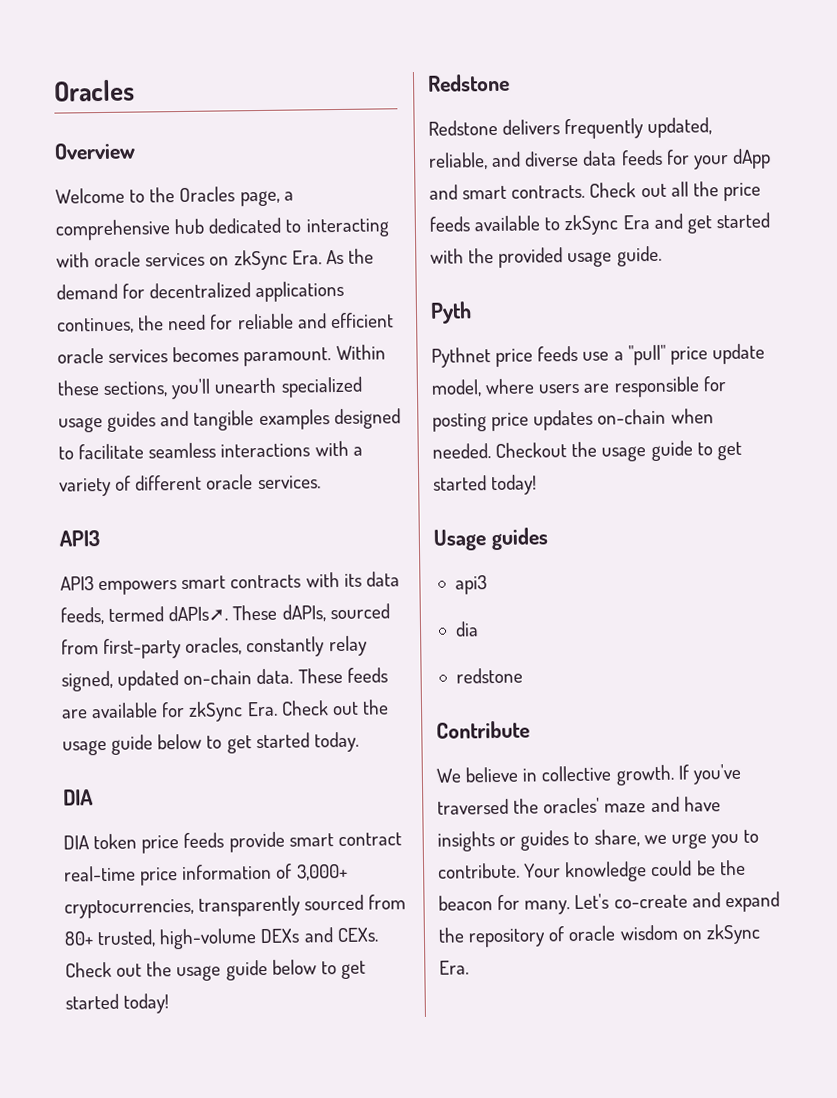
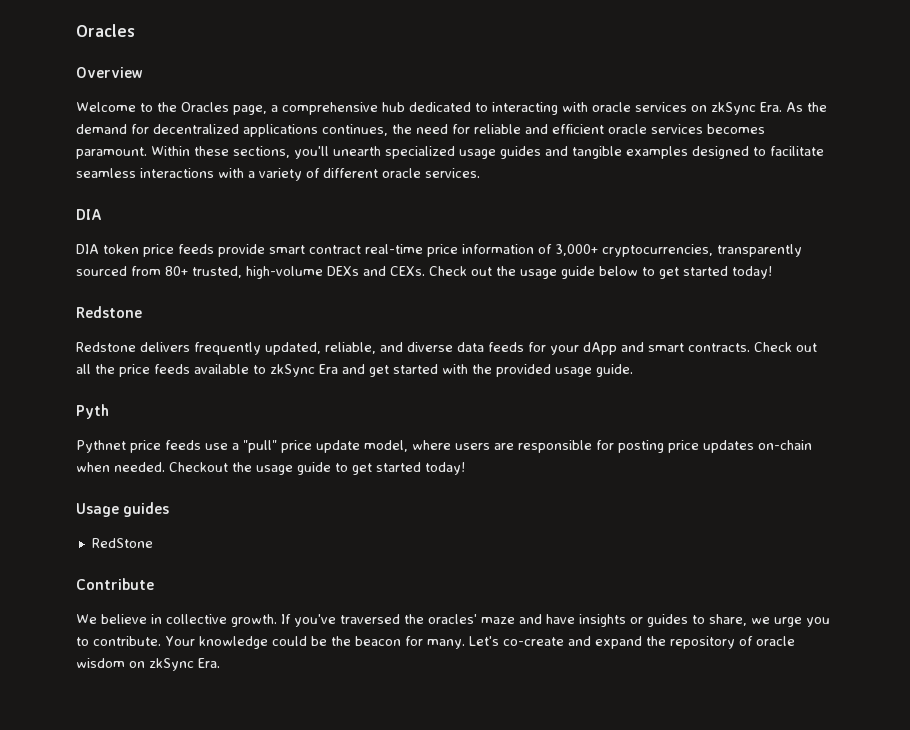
[59,530,100,547] [60,571,400,596] [60,603,390,625] [61,635,368,660] [61,667,388,692] [62,699,389,722] [62,731,359,756] // API3 // API3 empowers smart contracts with its data feeds, termed dAPIs➚. These dAPIs, sourced from first-party oracles, constantly relay signed, updated on-chain data. These feeds are available for zkSync Era. Check out the usage guide below to get started today. -> (480, 173) none
[454,575,487,595] [454,621,479,637] [455,667,523,684] api3 // dia // redstone -> [91,538,153,548] RedStone

